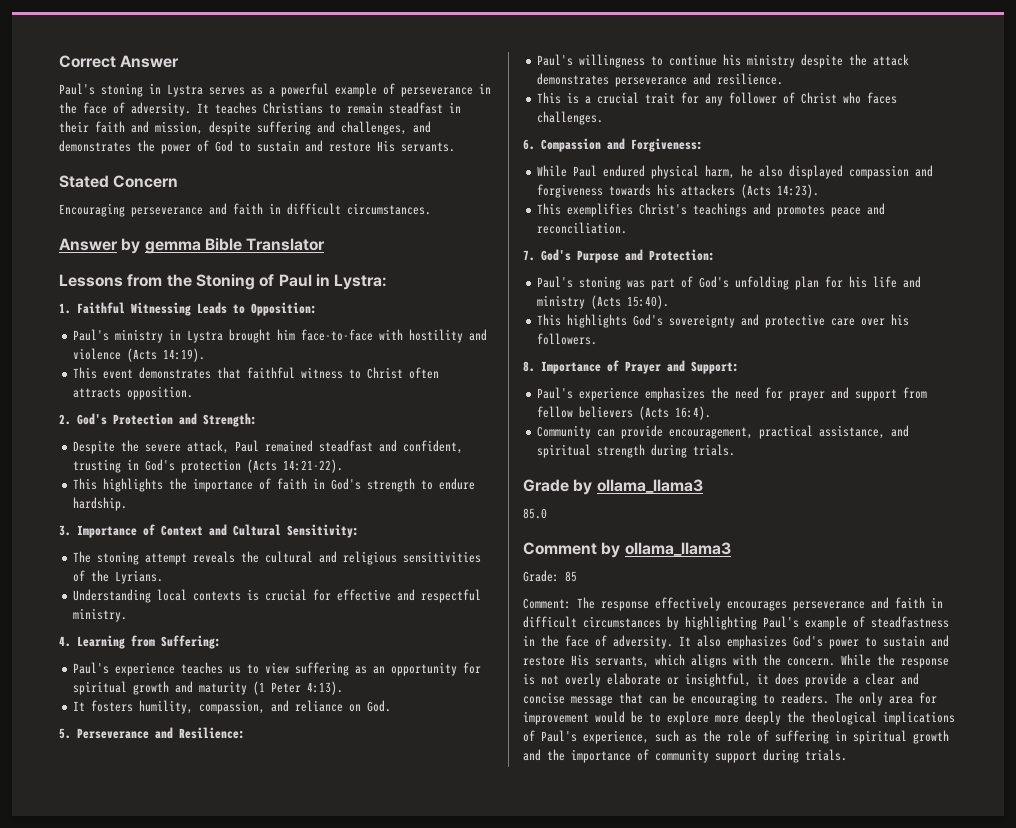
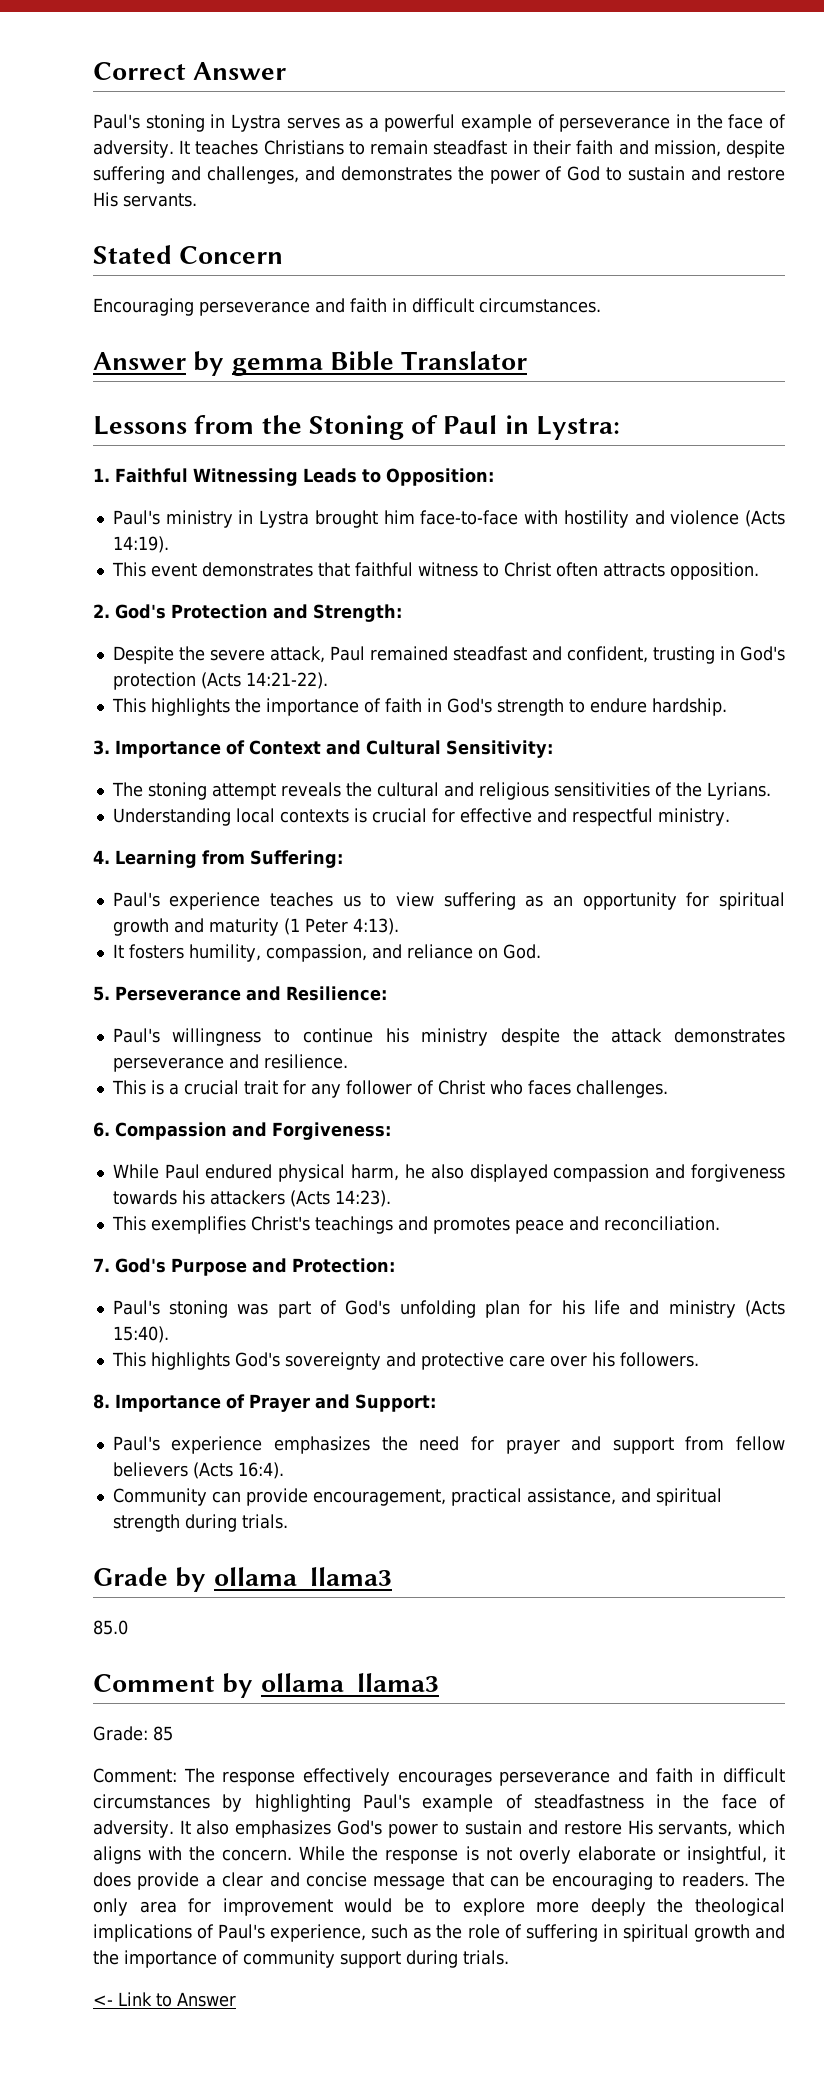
(847, 755) none -> [93,1992,236,2007] // <- Link to Answer

